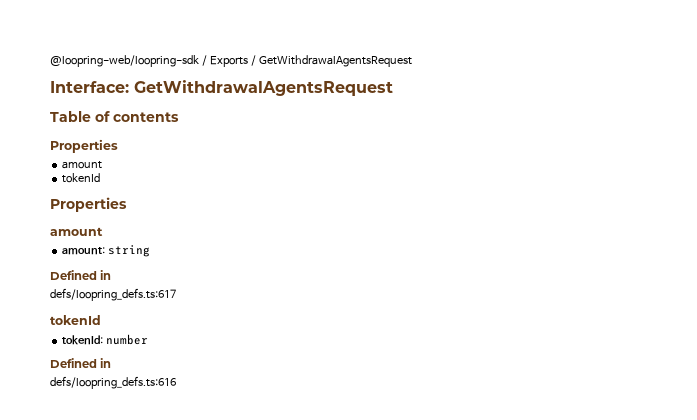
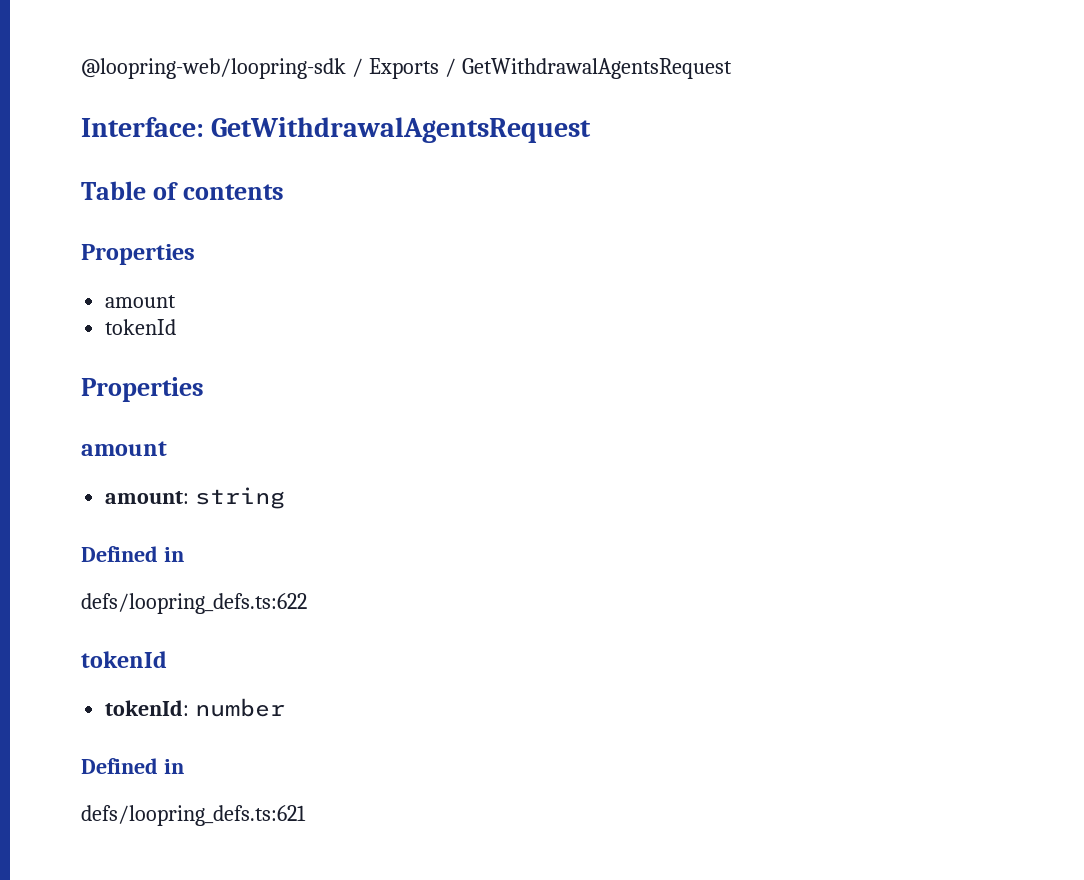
[50,288,176,301] defs/loopring_defs.ts:617 -> [81,593,307,614] defs/loopring_defs.ts:622
[50,376,176,389] defs/loopring_defs.ts:616 -> [81,805,306,826] defs/loopring_defs.ts:621

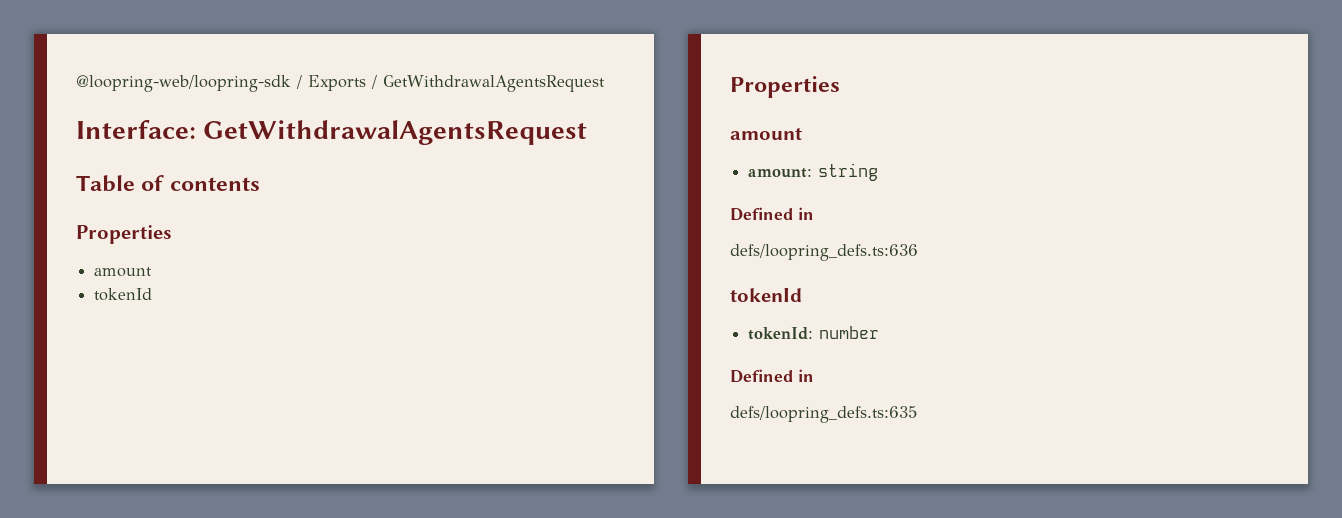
[81,593,307,614] defs/loopring_defs.ts:622 -> [730,244,918,261] defs/loopring_defs.ts:636
[81,805,306,826] defs/loopring_defs.ts:621 -> [730,406,917,423] defs/loopring_defs.ts:635

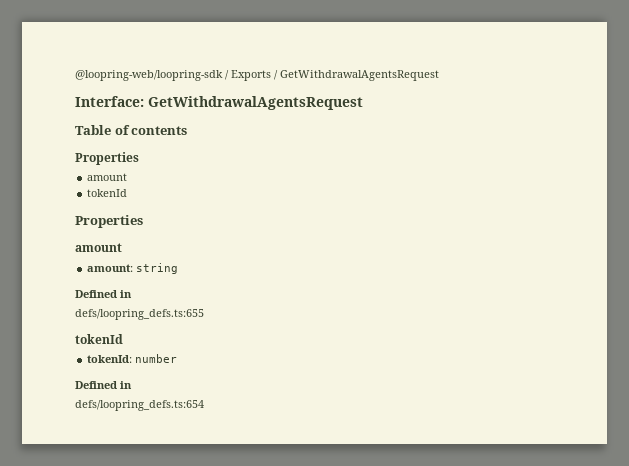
[730,244,918,261] defs/loopring_defs.ts:636 -> [75,309,204,320] defs/loopring_defs.ts:655
[730,406,917,423] defs/loopring_defs.ts:635 -> [75,400,204,411] defs/loopring_defs.ts:654

